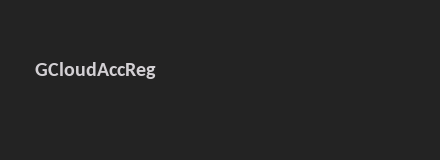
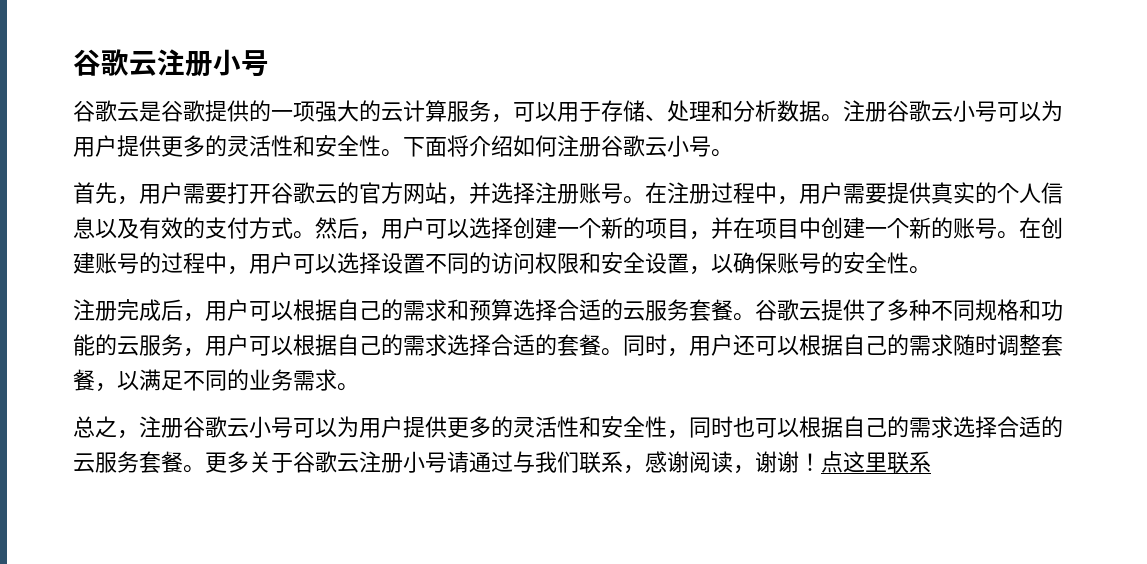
[35,62,156,79] GCloudAccReg -> [73,49,269,77] [73,100,1063,123] [73,135,733,157] [73,182,1063,205] [73,217,1063,240] [73,252,931,275] [73,299,1063,322] [73,334,1063,357] [73,369,359,392] [73,416,1063,439] [73,451,931,474] 谷歌云注册小号 // 谷歌云是谷歌提供的一项强大的云计算服务，可以用于存储、处理和分析数据。注册谷歌云小号可以为用户提供更多的灵活性和安全性。下面将介绍如何注册谷歌云小号。 // 首先，用户需要打开谷歌云的官方网站，并选择注册账号。在注册过程中，用户需要提供真实的个人信息以及有效的支付方式。然后，用户可以选择创建一个新的项目，并在项目中创建一个新的账号。在创建账号的过程中，用户可以选择设置不同的访问权限和安全设置，以确保账号的安全性。 // 注册完成后，用户可以根据自己的需求和预算选择合适的云服务套餐。谷歌云提供了多种不同规格和功能的云服务，用户可以根据自己的需求选择合适的套餐。同时，用户还可以根据自己的需求随时调整套餐，以满足不同的业务需求。 // 总之，注册谷歌云小号可以为用户提供更多的灵活性和安全性，同时也可以根据自己的需求选择合适的云服务套餐。更多关于谷歌云注册小号请通过与我们联系，感谢阅读，谢谢！点这里联系

